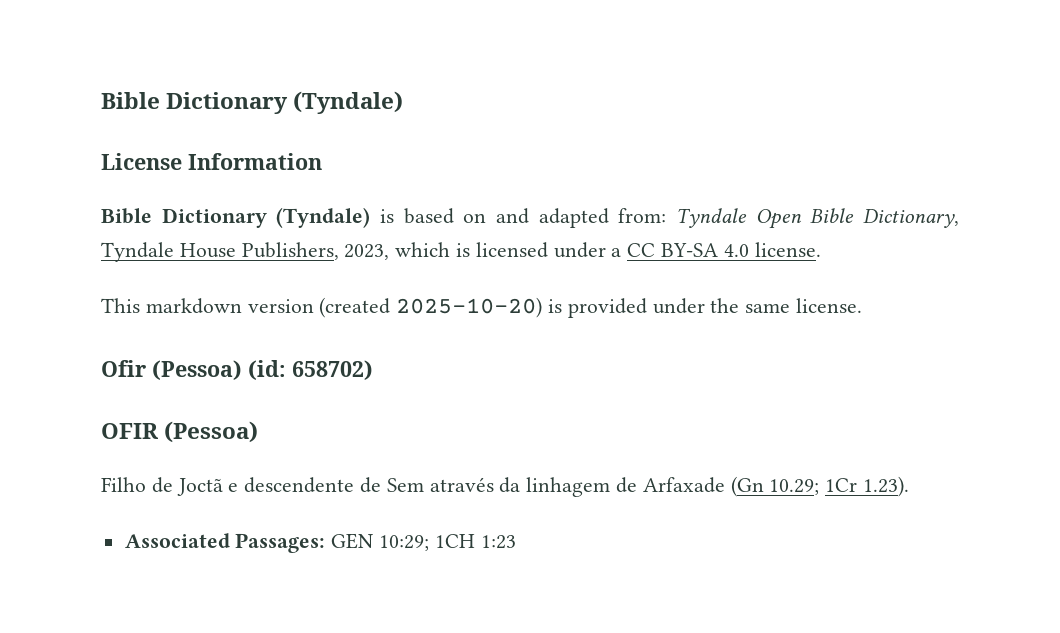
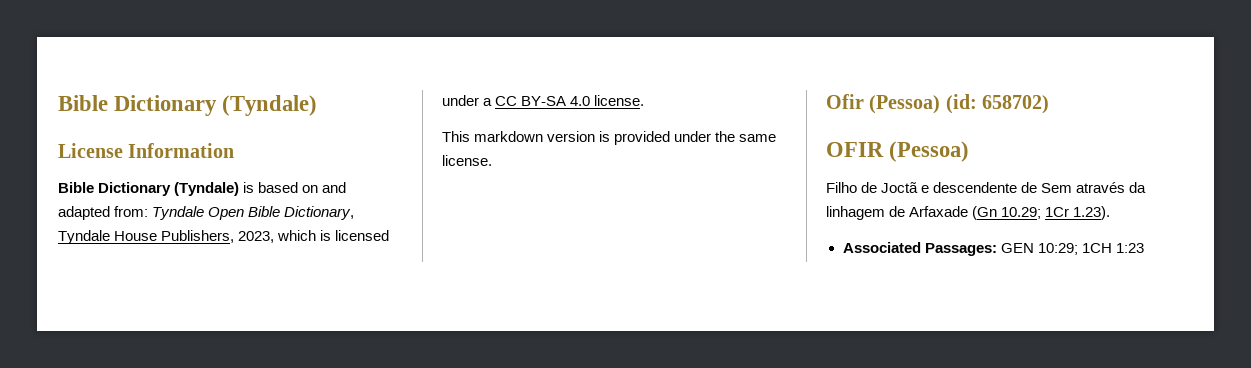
[319,297,543,318] (created 2025-10-20) -> (596, 136) none

